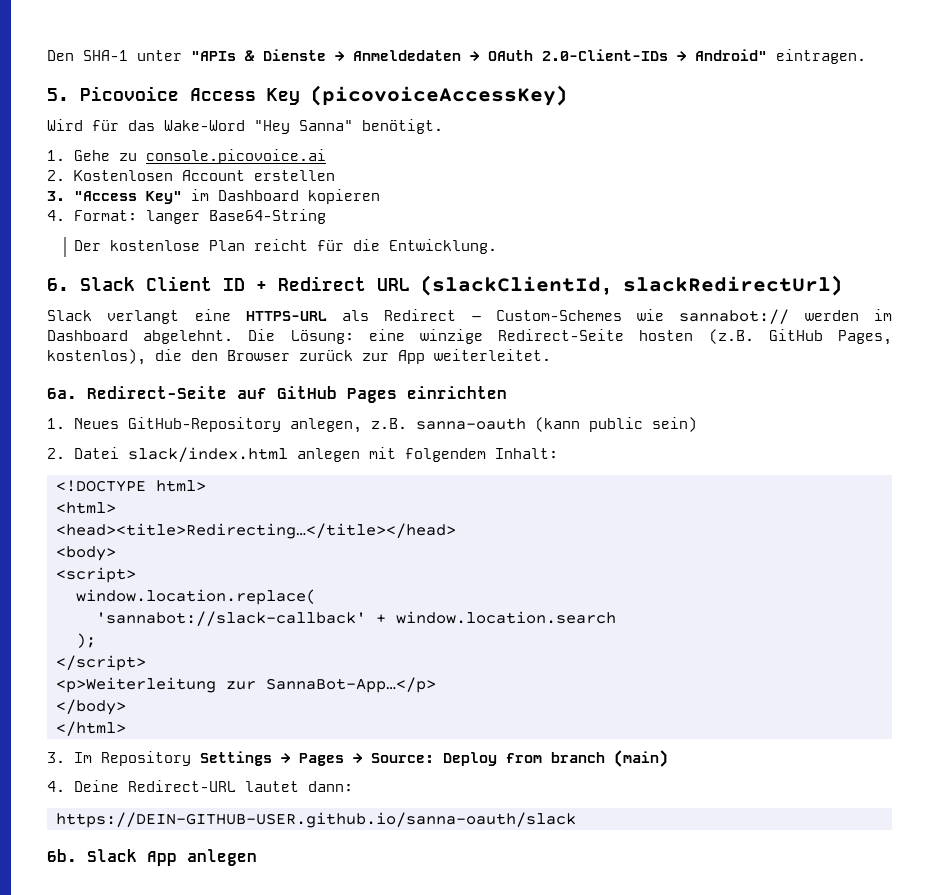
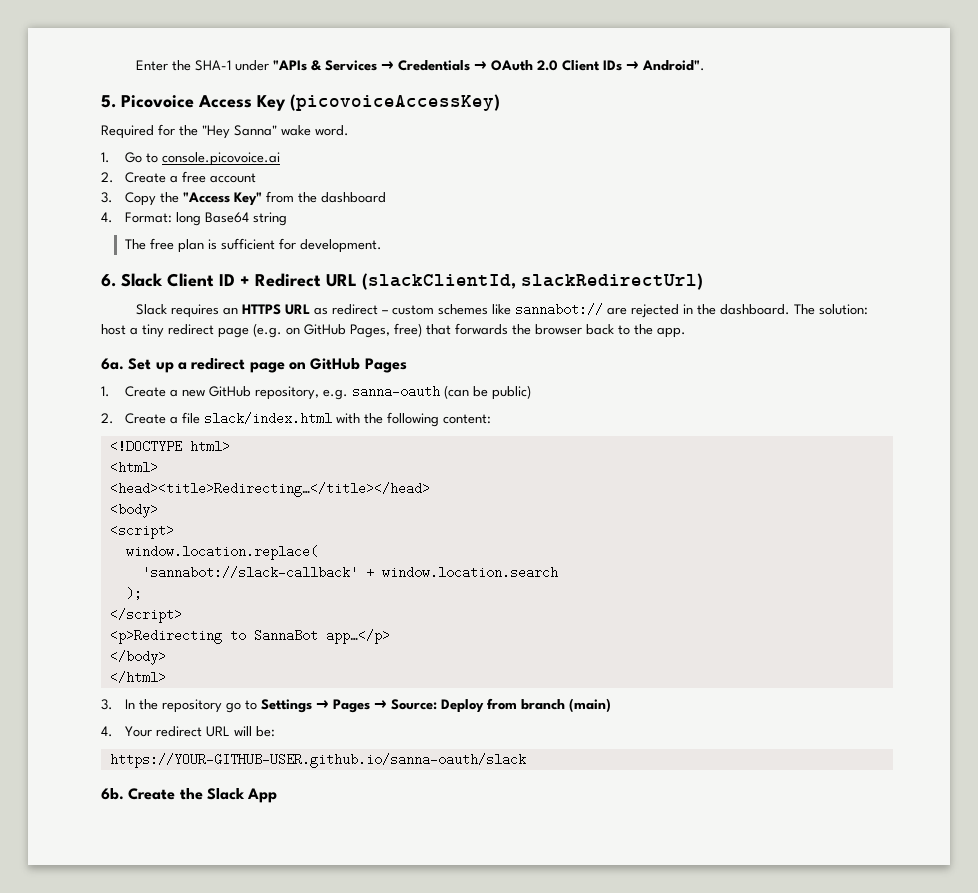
[47,49,866,64] Den SHA-1 unter "APIs & Dienste → Anmeldedaten → OAuth 2.0-Client-IDs → Android" eintragen. -> [135,60,705,71] Enter the SHA-1 under "APIs & Services → Credentials → OAuth 2.0 Client IDs → Android".
[47,119,443,134] [47,150,138,161] Wird für das Wake-Word "Hey Sanna" benötigt. // 1. Gehe zu -> [101,124,349,139] [101,152,158,163] Required for the "Hey Sanna" wake word. // 1. Go to
[74,170,336,181] [47,189,381,204] [47,209,327,224] [74,239,498,254] Kostenlosen Account erstellen // 3. "Access Key" im Dashboard kopieren // 4. Format: langer Base64-String // Der kostenlose Plan reicht für die Entwicklung. -> [124,171,256,183] [101,191,386,206] [101,212,287,226] [124,238,382,253] Create a free account // 3. Copy the "Access Key" from the dashboard // 4. Format: long Base64 string // The free plan is sufficient for development.
[107,309,892,324] [47,329,893,345] [47,349,551,365] [47,386,267,399] verlangt eine HTTPS-URL als Redirect – Custom-Schemes wie sannabot:// werden im Dashboard abgelehnt. Die Lösung: eine winzige Redirect-Seite hosten (z.B. GitHub Pages, kostenlos), die den Browser zurück zur App weiterleitet. // 6a. Redirect-Seite auf -> [170,303,868,318] [101,323,686,338] [101,358,306,373] requires an HTTPS URL as redirect – custom schemes like sannabot:// are rejected in the dashboard. The solution: host a tiny redirect page (e.g. on GitHub Pages, free) that forwards the browser back to the app. // 6a. Set up a redirect page on
[407,386,507,399] [47,417,698,433] [47,447,559,462] einrichten // 1. Neues GitHub-Repository anlegen, z.B. sanna-oauth (kann public sein) // 2. Datei slack/index.html anlegen mit folgendem Inhalt: -> [101,385,531,400] [101,412,491,427] // 1. Create a new GitHub repository, e.g. sanna-oauth (can be public) // 2. Create a file slack/index.html with the following content:
[55,677,436,693] <p>Weiterleitung zur SannaBot-App…</p> -> [109,629,390,644] <p>Redirecting to SannaBot app…</p>
[74,751,192,766] Im Repository -> [124,699,257,713] In the repository go to
[74,780,354,792] [55,812,576,828] Deine Redirect-URL lautet dann: // https://DEIN-GITHUB-USER.github.io/sanna-oauth/slack -> [124,726,275,737] [109,753,526,768] Your redirect URL will be: // https://YOUR-GITHUB-USER.github.io/sanna-oauth/slack
(77, 855) none -> [128,788,203,800] Create the
[187,849,257,866] anlegen -> (278, 795) none

